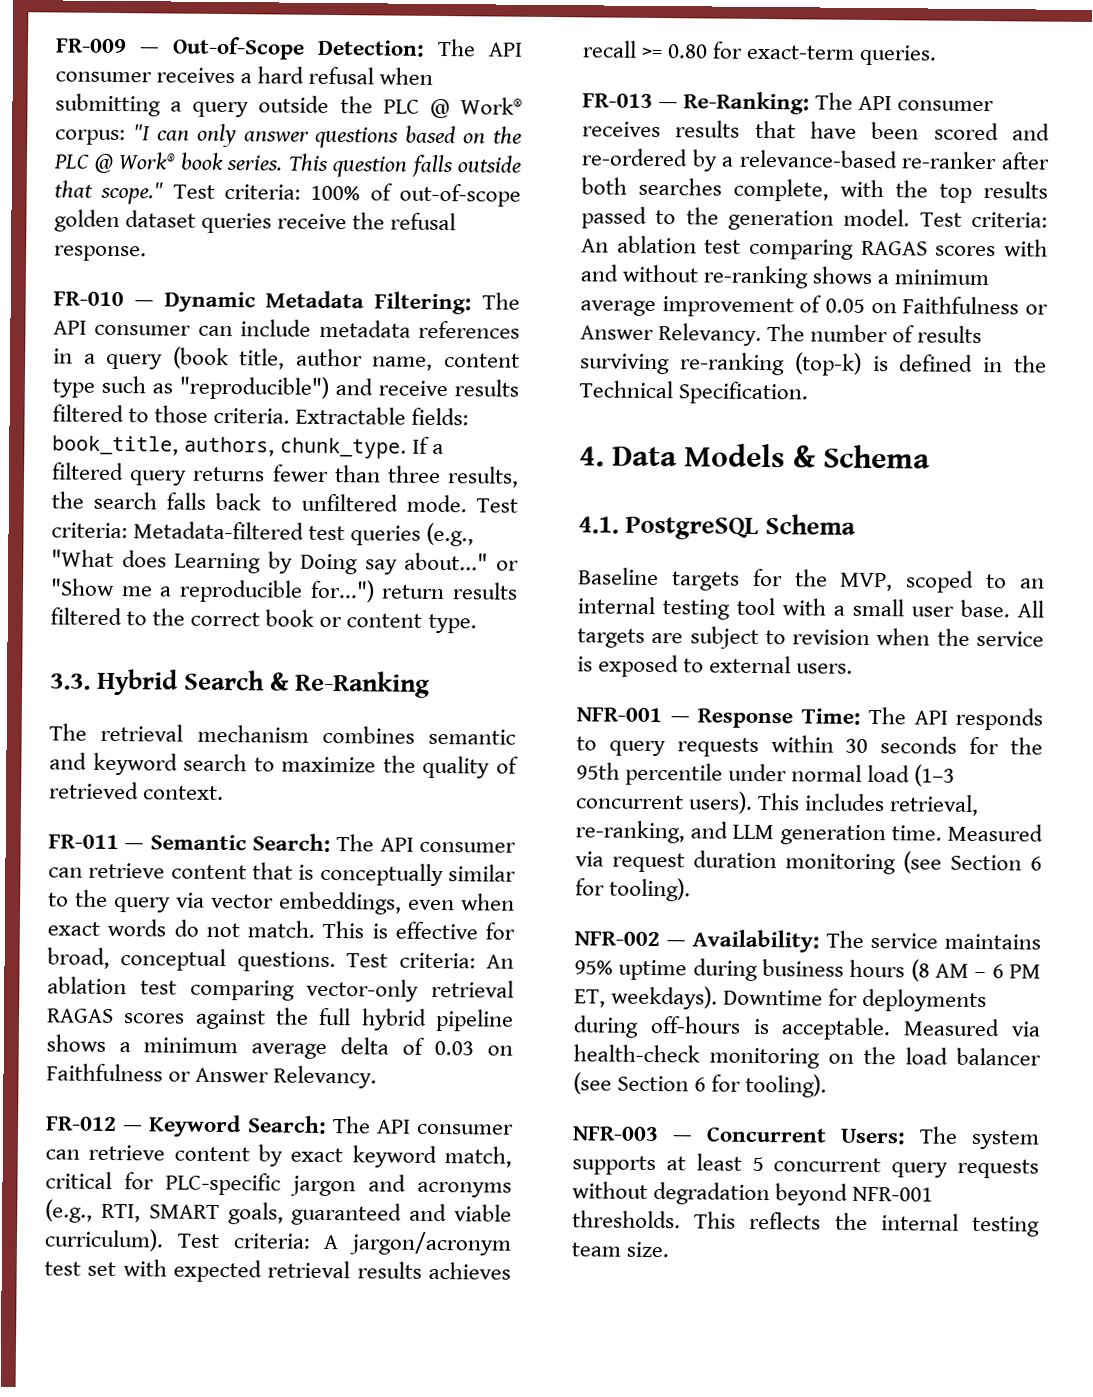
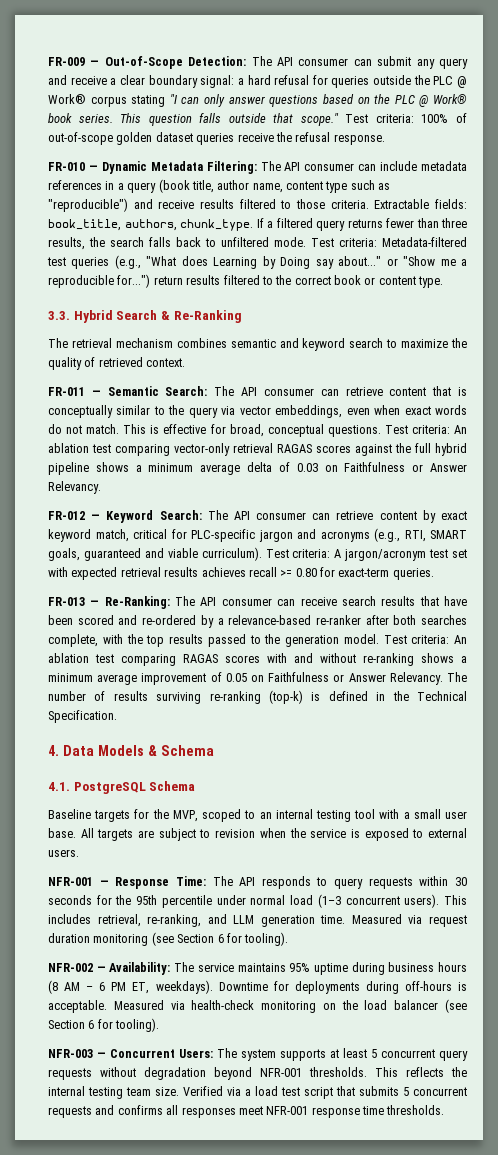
[156,66,434,85] [55,93,250,118] receives a hard refusal when submitting a query -> [353,56,468,69] [48,75,370,88] can submit any query and receive a clear boundary signal: a hard refusal for queries
[55,129,126,146] corpus: -> [90,95,166,107] corpus stating
[582,121,661,138] receives -> [277,596,376,606] can receive search
(670, 1249) none -> [183,1086,467,1099] [48,1105,445,1118] Verified via a load test script that submits 5 concurrent requests and confirms all responses meet NFR-001 response time thresholds.

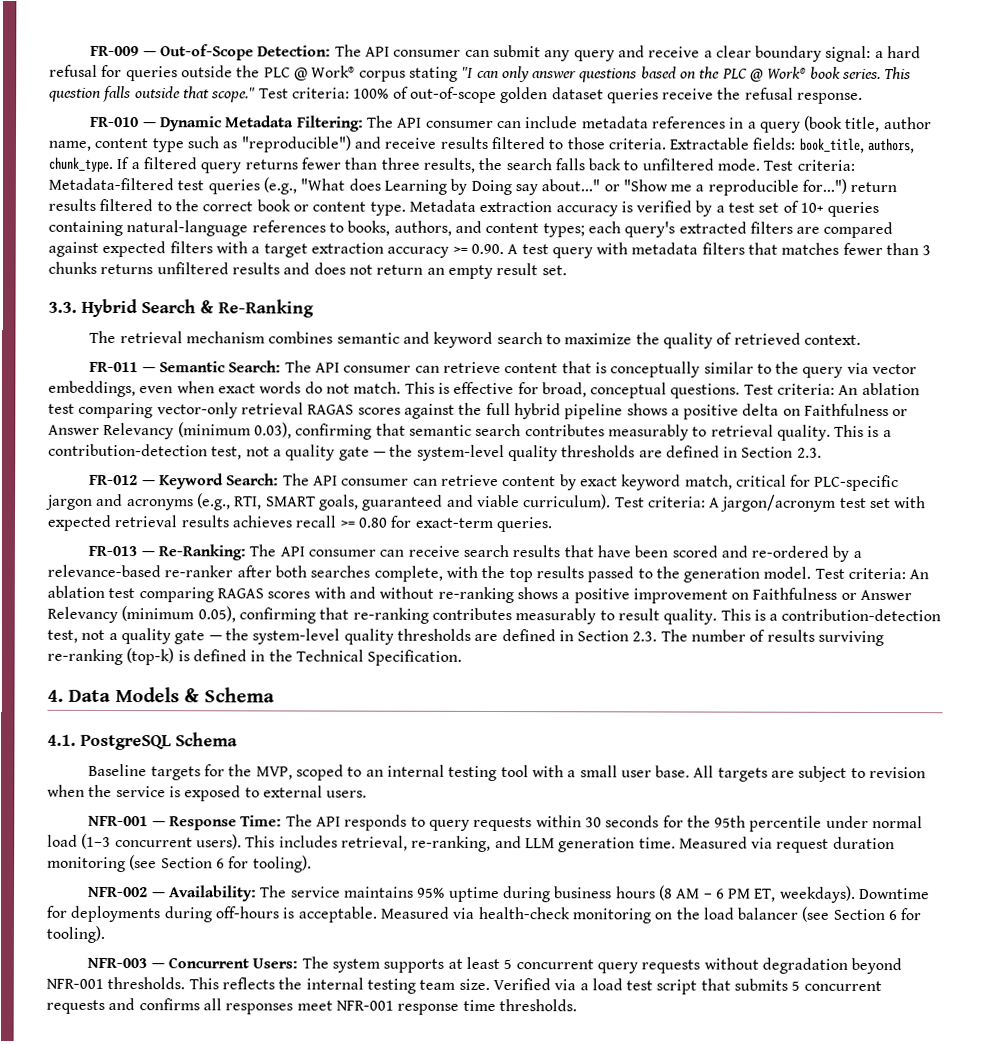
(444, 282) none -> [408,199,880,218] [48,220,894,239] [48,240,932,259] [48,261,567,279] Metadata extraction accuracy is verified by a test set of 10+ queries containing natural-language references to books, authors, and content types; each query's extracted filters are compared against expected filters with a target extraction accuracy >= 0.90. A test query with metadata filters that matches fewer than 3 chunks returns unfiltered results and does not return an empty result set.
[148,462,467,475] [48,481,101,494] minimum average delta of 0.03 on Faithfulness or Answer Relevancy. -> [683,403,909,420] [48,422,892,441] [48,443,822,462] positive delta on Faithfulness or Answer Relevancy (minimum 0.03), confirming that semantic search contributes measurably to retrieval quality. This is a contribution-detection test, not a quality gate — the system-level quality thresholds are defined in Section 2.3.
[48,672,443,685] minimum average improvement of 0.05 on Faithfulness or Answer Relevancy. -> [573,587,913,604] [47,606,942,625] [47,628,658,645] positive improvement on Faithfulness or Answer Relevancy (minimum 0.05), confirming that re-ranking contributes measurably to result quality. This is a contribution-detection test, not a quality gate — the system-level quality thresholds are defined in Section 2.3.

